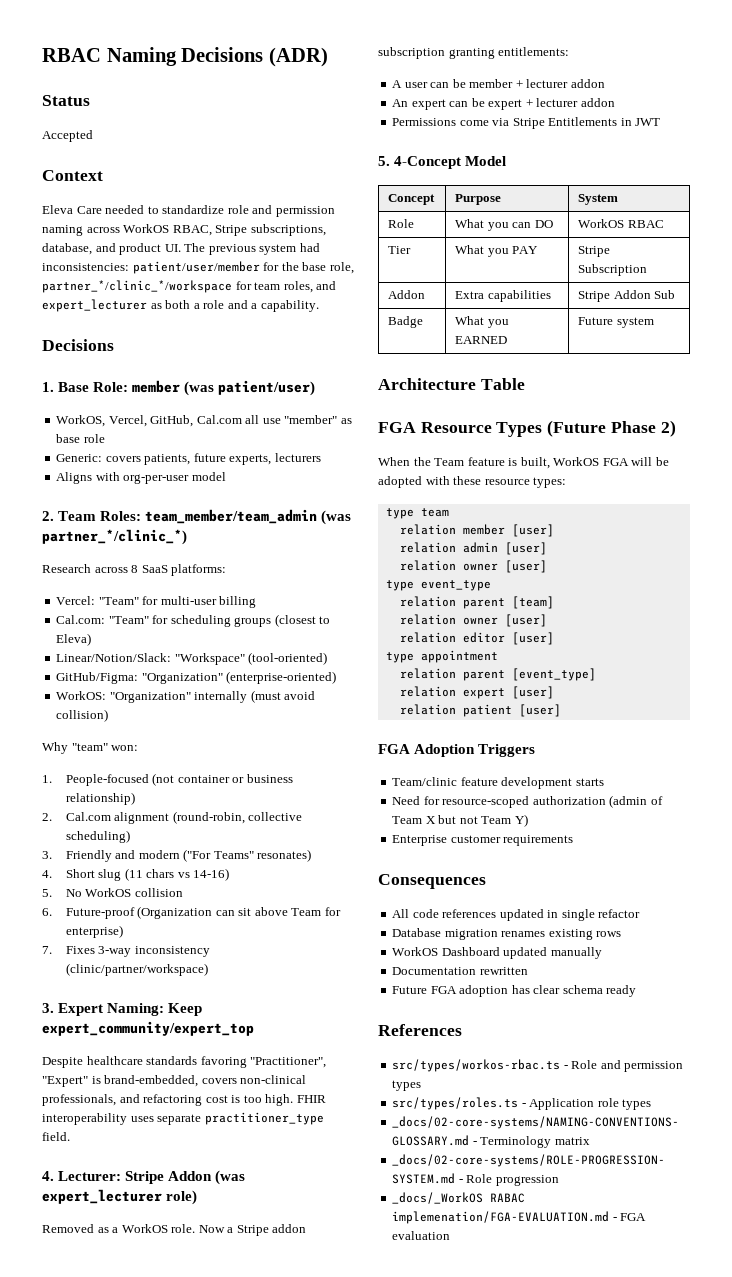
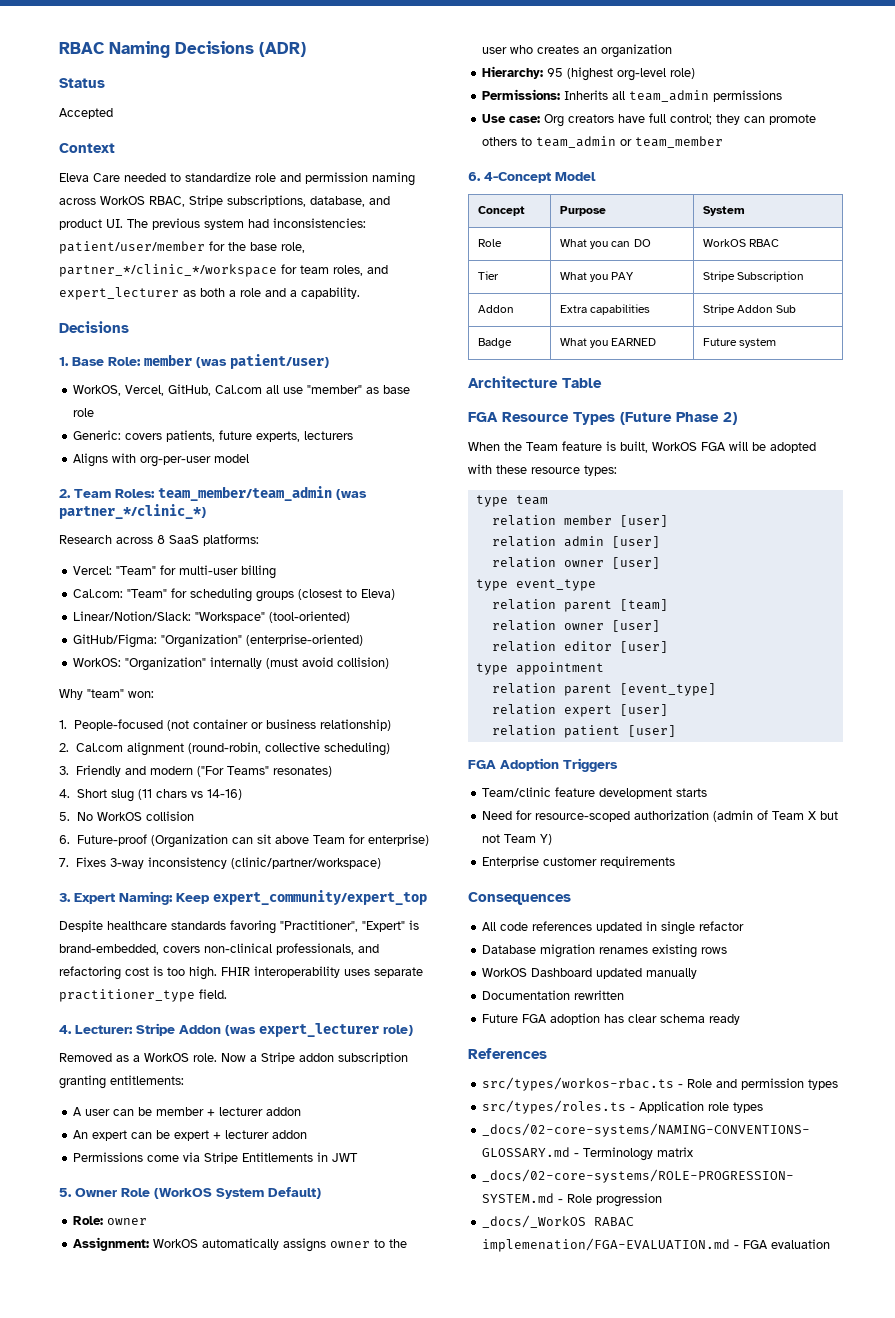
(390, 161) none -> [75,1187,321,1199] [73,1216,148,1225] [73,1237,408,1252] [482,44,673,58] [482,66,696,81] [482,89,783,102] [482,113,817,127] [482,136,724,148] [468,172,481,181] Owner Role (WorkOS System Default) // Role: owner // Assignment: WorkOS automatically assigns owner to the user who creates an organization // Hierarchy: 95 (highest org-level role) // Permissions: Inherits all team_admin permissions // Use case: Org creators have full control; they can promote others to team_admin or team_member // 6.

